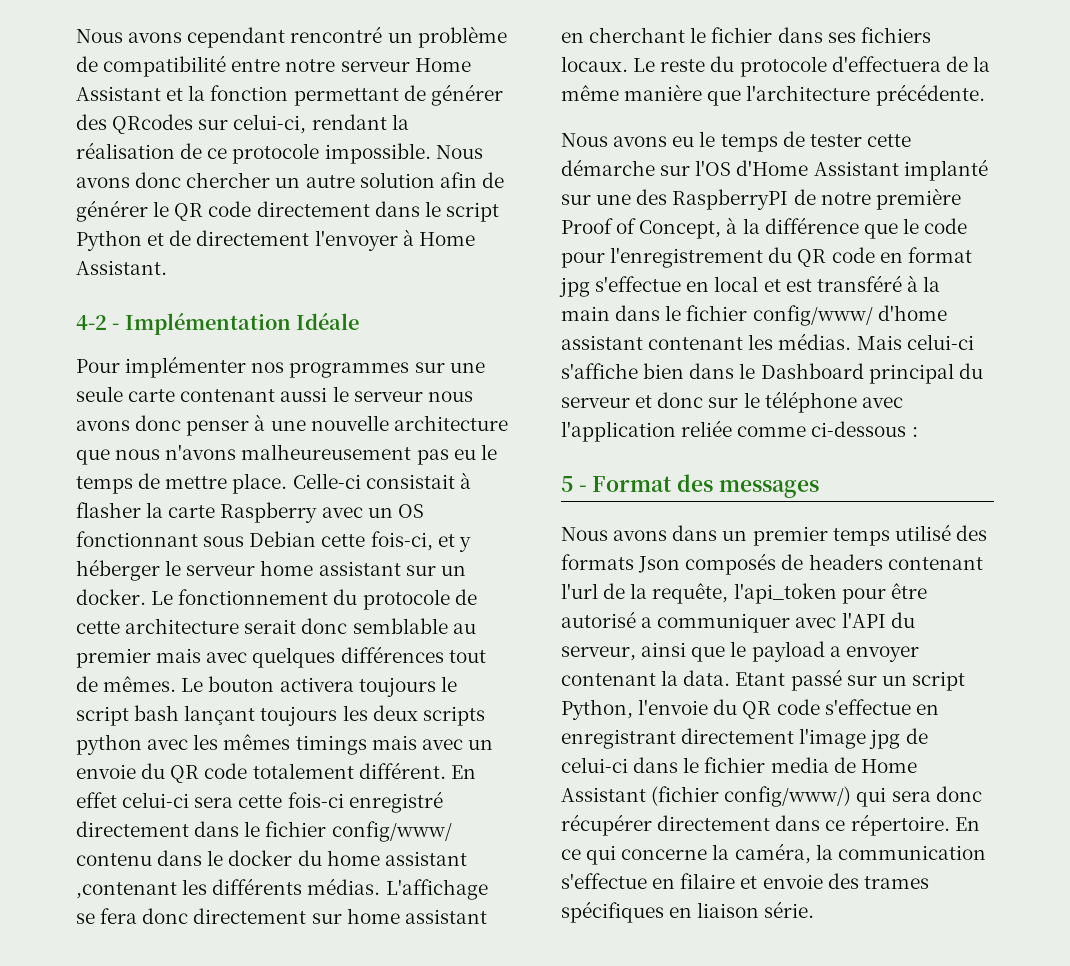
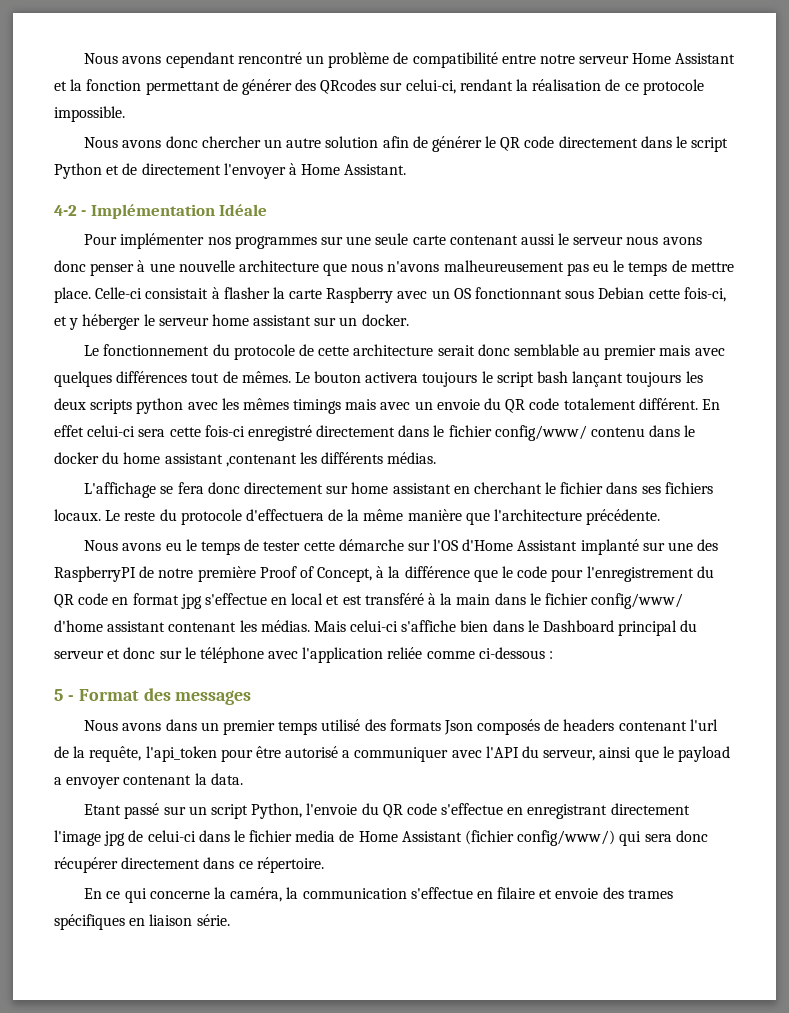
(431, 153) none -> (125, 114) //
(146, 597) none -> (409, 320) //
(381, 886) none -> (437, 458) //
(731, 678) none -> (243, 779) //
(950, 825) none -> (324, 865) //

